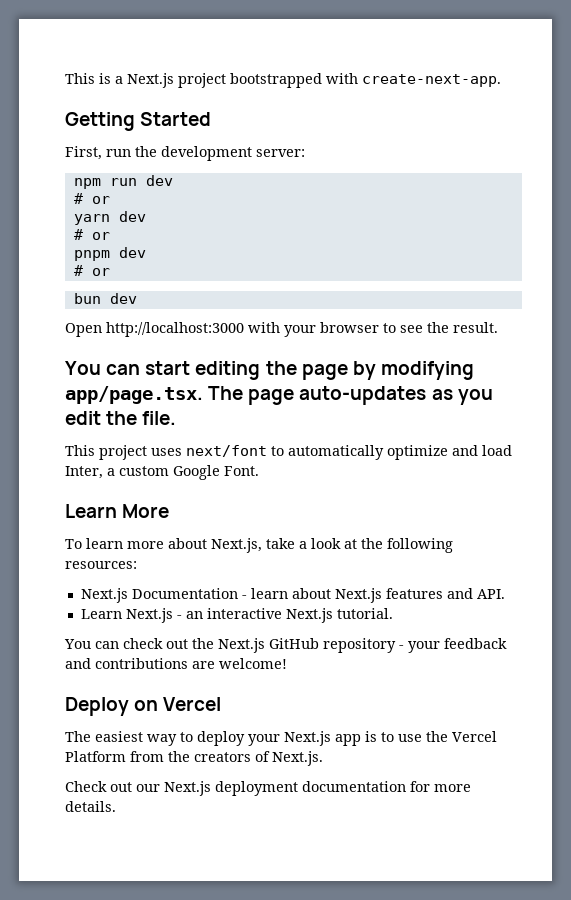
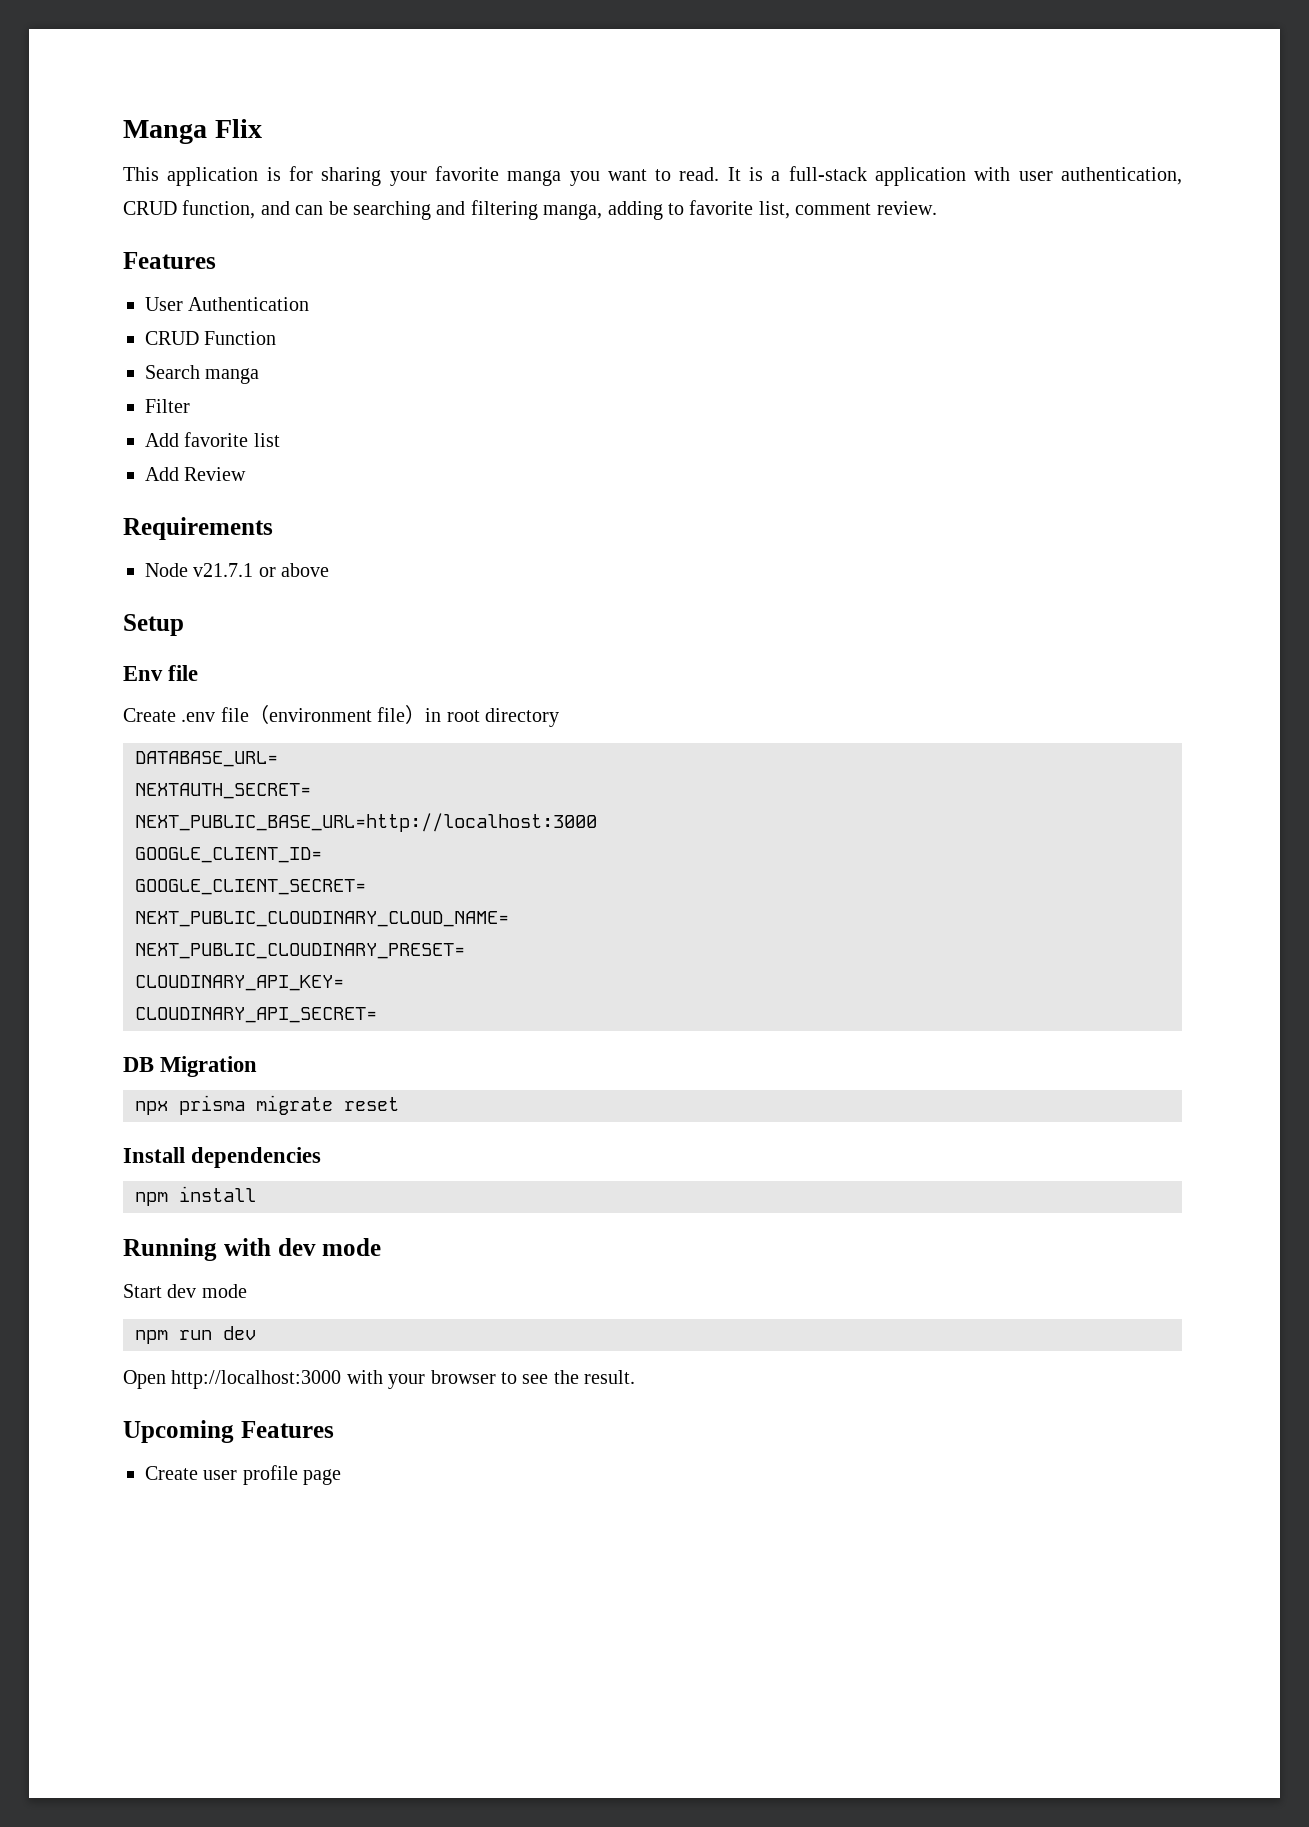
[65,73,501,88] [65,112,212,131] [65,146,305,161] [73,175,173,189] [73,193,110,204] [73,211,146,225] [73,229,110,240] [73,247,146,261] [73,265,110,276] [73,293,101,304] This is a Next.js project bootstrapped with create-next-app. // Getting Started // First, run the development server: // npm run dev // # or // yarn dev // # or // pnpm dev // # or // bun -> [123,119,262,144] [123,166,1182,186] [123,200,937,220] [123,252,216,269] [145,297,310,311] [145,331,277,345] [145,365,260,384] [145,399,190,413] [145,432,280,447] [145,467,247,481] [123,517,273,540] [145,563,330,577] [123,614,184,636] [123,665,199,681] [123,704,559,727] [135,751,278,767] [135,783,311,799] [135,813,597,832] [135,847,322,863] [135,879,366,895] [135,911,509,927] [135,943,465,959] [135,975,344,991] [135,1007,377,1023] [123,1056,258,1077] [135,1095,399,1115] [123,1147,322,1168] [135,1186,256,1206] [123,1238,382,1261] [123,1284,247,1298] [135,1330,212,1344] Manga Flix // This application is for sharing your favorite manga you want to read. It is a full-stack application with user authentication, CRUD function, and can be searching and filtering manga, adding to favorite list, comment review. // Features // User Authentication // CRUD Function // Search manga // Filter // Add favorite list // Add Review // Requirements // Node v21.7.1 or above // Setup // Env file // Create .env file（environment file）in root directory // DATABASE_URL= // NEXTAUTH_SECRET= // NEXT_PUBLIC_BASE_URL=http://localhost:3000 // GOOGLE_CLIENT_ID= // GOOGLE_CLIENT_SECRET= // NEXT_PUBLIC_CLOUDINARY_CLOUD_NAME= // NEXT_PUBLIC_CLOUDINARY_PRESET= // CLOUDINARY_API_KEY= // CLOUDINARY_API_SECRET= // DB Migration // npx prisma migrate reset // Install dependencies // npm install // Running with dev mode // Start dev mode // npm run
[65,361,474,380] [65,386,493,405] [65,411,177,425] [65,445,512,460] [65,465,259,480] [65,504,170,518] [65,538,453,553] [65,561,137,569] [80,588,505,603] [80,608,393,623] [64,638,507,653] [65,658,287,669] [65,697,222,716] [65,731,497,746] [65,751,323,766] [65,781,471,796] [65,801,116,812] You can start editing the page by modifying app/page.tsx. The page auto-updates as you edit the file. // This project uses next/font to automatically optimize and load Inter, a custom Google Font. // Learn More // To learn more about Next.js, take a look at the following resources: // Next.js Documentation - learn about Next.js features and API. // Learn Next.js - an interactive Next.js tutorial. // You can check out the Next.js GitHub repository - your feedback and contributions are welcome! // Deploy on Vercel // The easiest way to deploy your Next.js app is to use the Vercel Platform from the creators of Next.js. // Check out our Next.js deployment documentation for more details. -> [123,1420,334,1443] [145,1465,342,1485] Upcoming Features // Create user profile page

